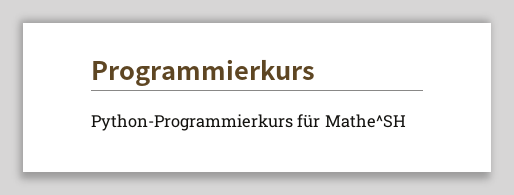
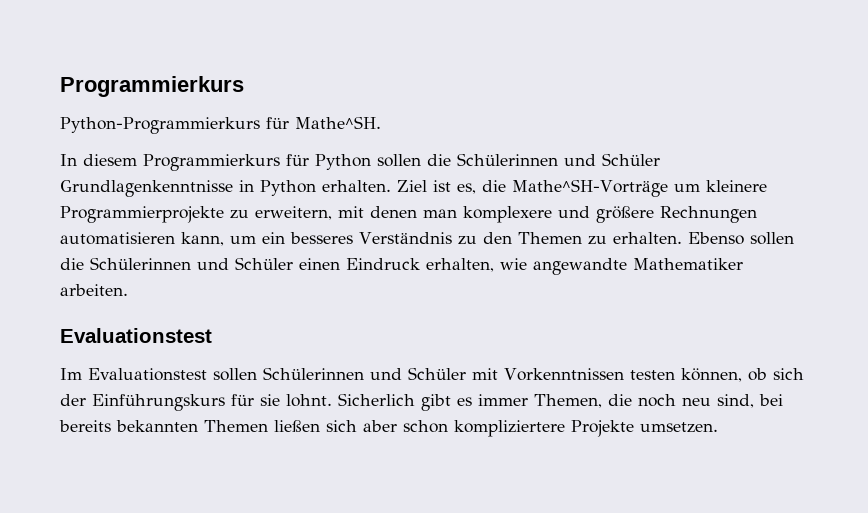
[324,114,406,128] Mathe^SH -> [295,116,381,129] [60,153,660,171] [60,179,767,197] [60,206,757,223] [60,232,794,246] [60,257,743,275] [60,284,128,296] [60,328,212,343] [60,367,804,382] [60,393,783,411] [59,420,718,437] Mathe^SH. // In diesem Programmierkurs für Python sollen die Schülerinnen und Schüler Grundlagenkenntnisse in Python erhalten. Ziel ist es, die Mathe^SH-Vorträge um kleinere Programmierprojekte zu erweitern, mit denen man komplexere und größere Rechnungen automatisieren kann, um ein besseres Verständnis zu den Themen zu erhalten. Ebenso sollen die Schülerinnen und Schüler einen Eindruck erhalten, wie angewandte Mathematiker arbeiten. // Evaluationstest // Im Evaluationstest sollen Schülerinnen und Schüler mit Vorkenntnissen testen können, ob sich der Einführungskurs für sie lohnt. Sicherlich gibt es immer Themen, die noch neu sind, bei bereits bekannten Themen ließen sich aber schon kompliziertere Projekte umsetzen.

